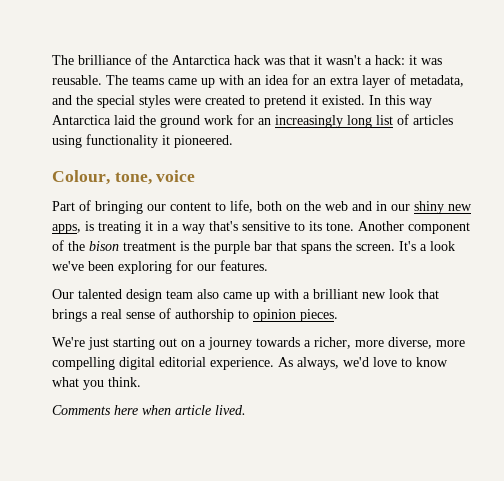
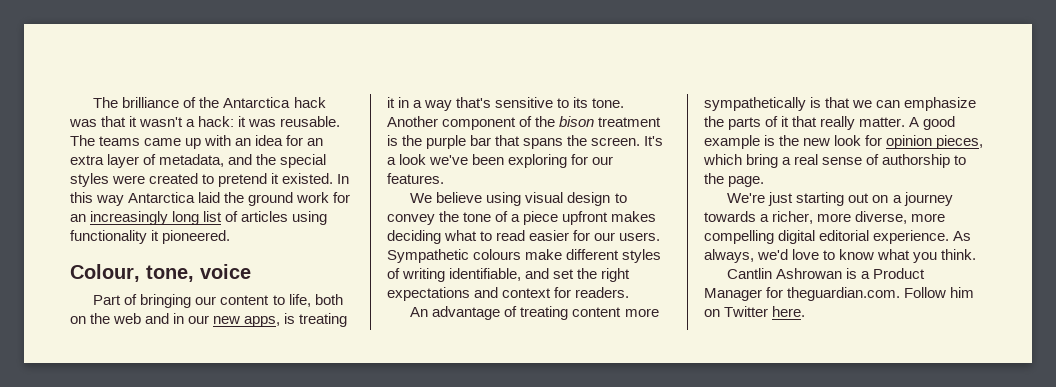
[414,201,444,214] shiny -> (210, 319) none
[52,289,439,302] [52,309,87,322] Our talented design team also came up with a brilliant new look that brings -> [410,192,627,206] [387,211,657,225] [387,230,661,244] [387,249,662,263] [387,268,631,282] [387,287,630,301] [410,306,659,320] [704,97,977,111] [704,116,956,130] [704,135,984,149] [703,154,779,168] We believe using visual design to convey the tone of a piece upfront makes deciding what to read easier for our users. Sympathetic colours make different styles of writing identifiable, and set the right expectations and context for readers. // An advantage of treating content more sympathetically is that we can emphasize the parts of it that really matter. A good example is the new look for opinion pieces, which bring
[253,309,338,322] opinion pieces. -> [704,173,765,187] the page.
[52,405,246,415] Comments here when article lived. -> [727,268,926,279] [704,287,975,301] [704,306,806,317] Cantlin Ashrowan is a Product Manager for theguardian.com. Follow him on Twitter here.

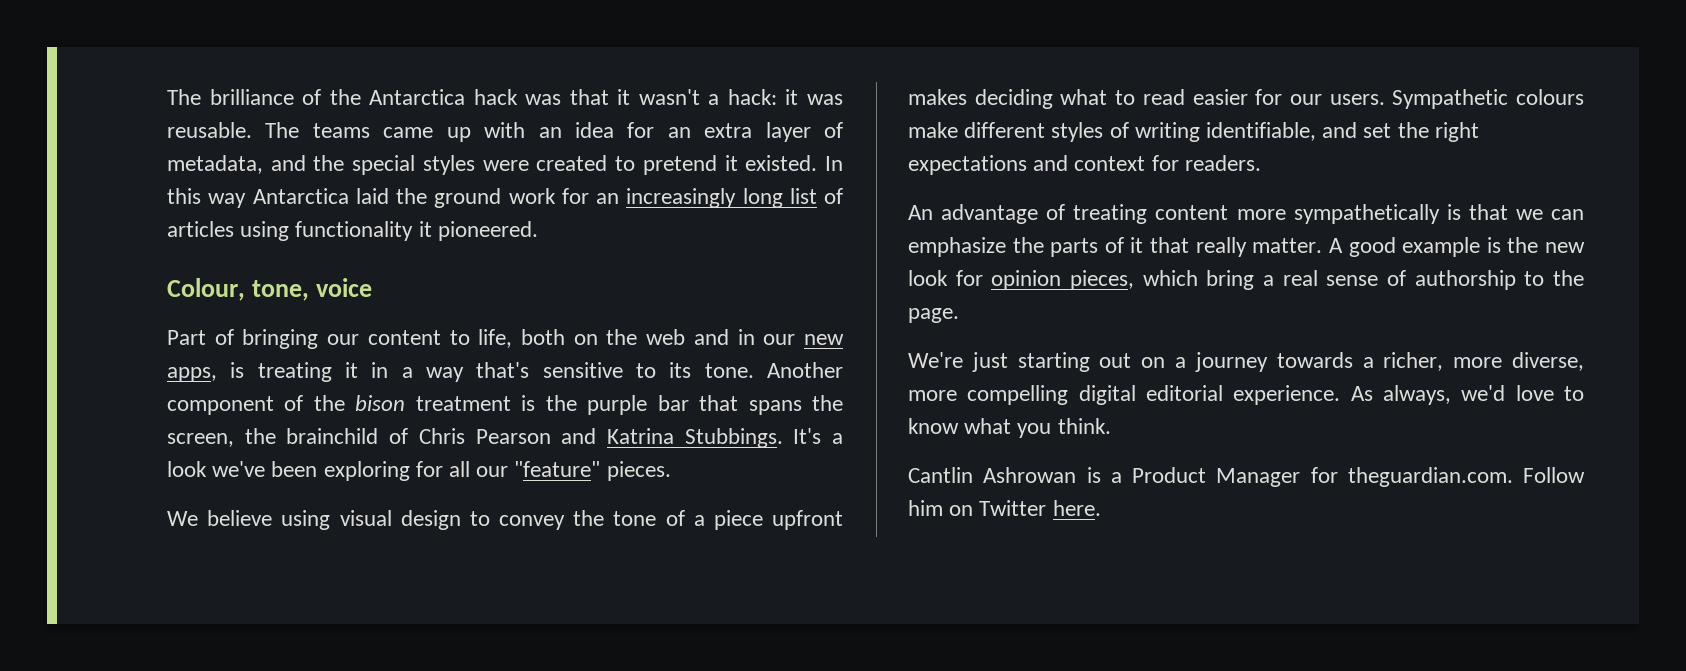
[591,137,641,146] screen. -> [167,428,783,448] screen, the brainchild of Chris Pearson and Katrina Stubbings.
[592,156,614,165] [387,173,444,184] our features. -> [449,461,671,481] all our "feature" pieces.

